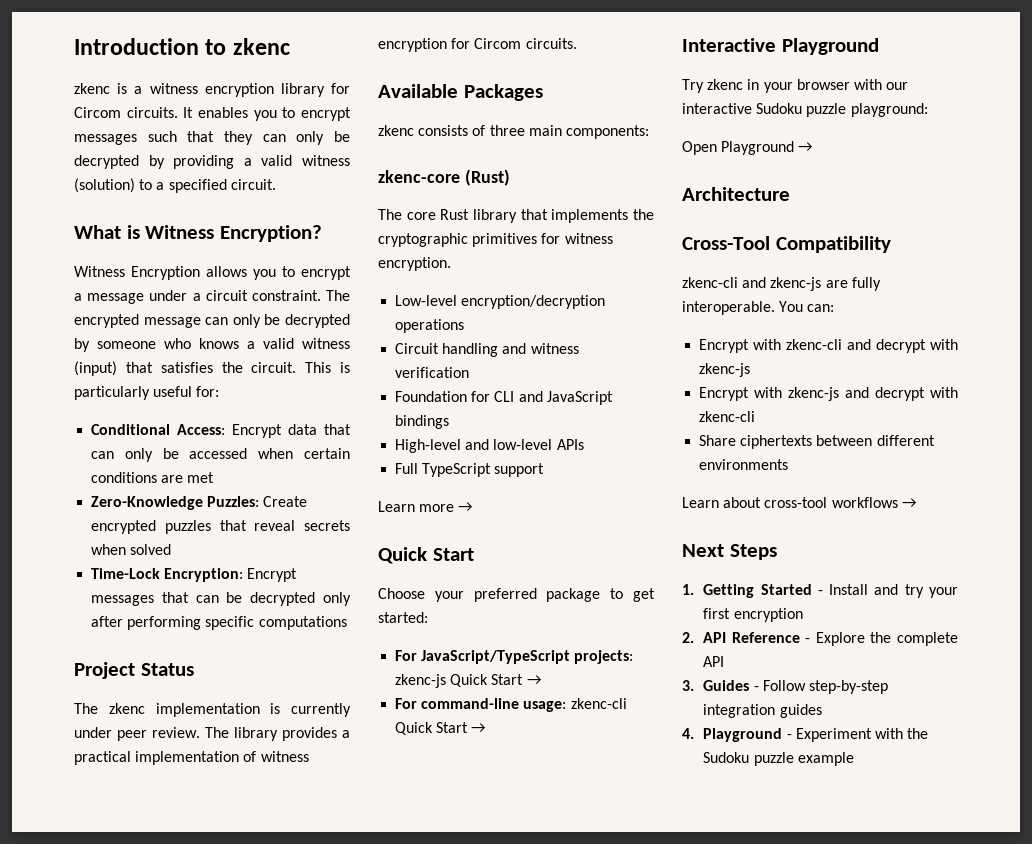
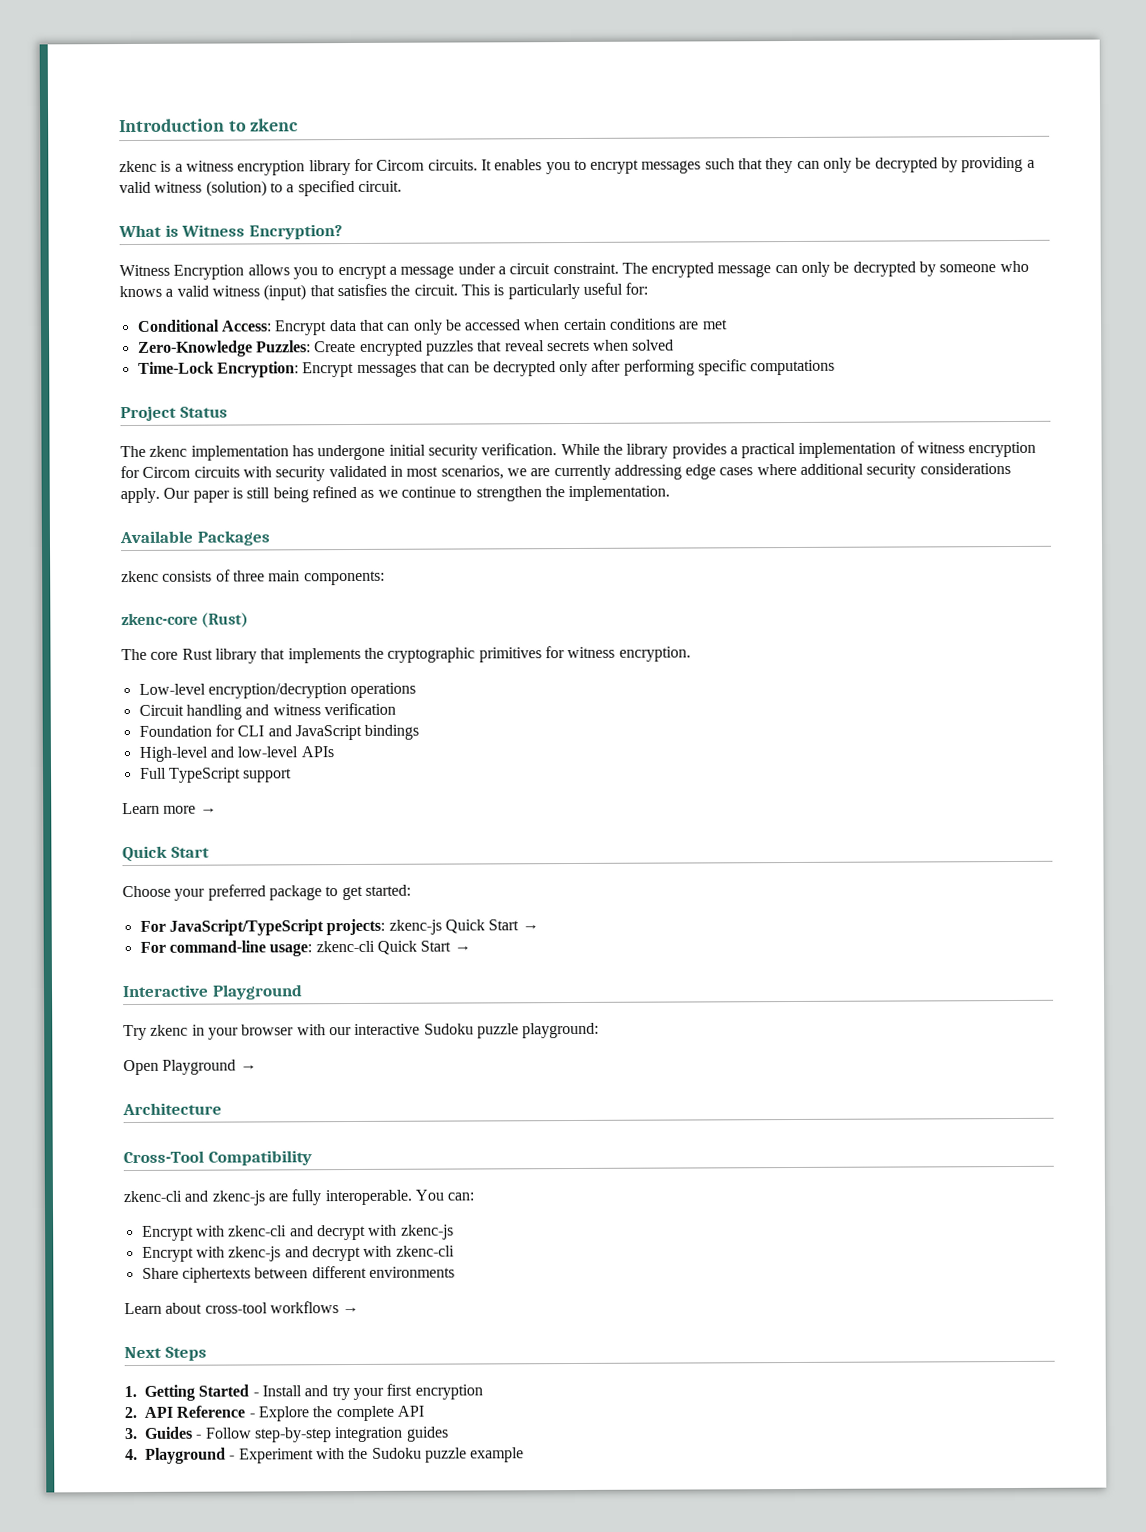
[270,703,351,717] [74,727,229,741] is currently under peer review. The -> [291,443,623,461] has undergone initial security verification. While the
[525,38,577,49] circuits. -> [193,463,1011,482] [120,485,671,504] circuits with security validated in most scenarios, we are currently addressing edge cases where additional security considerations apply. Our paper is still being refined as we continue to strengthen the implementation.

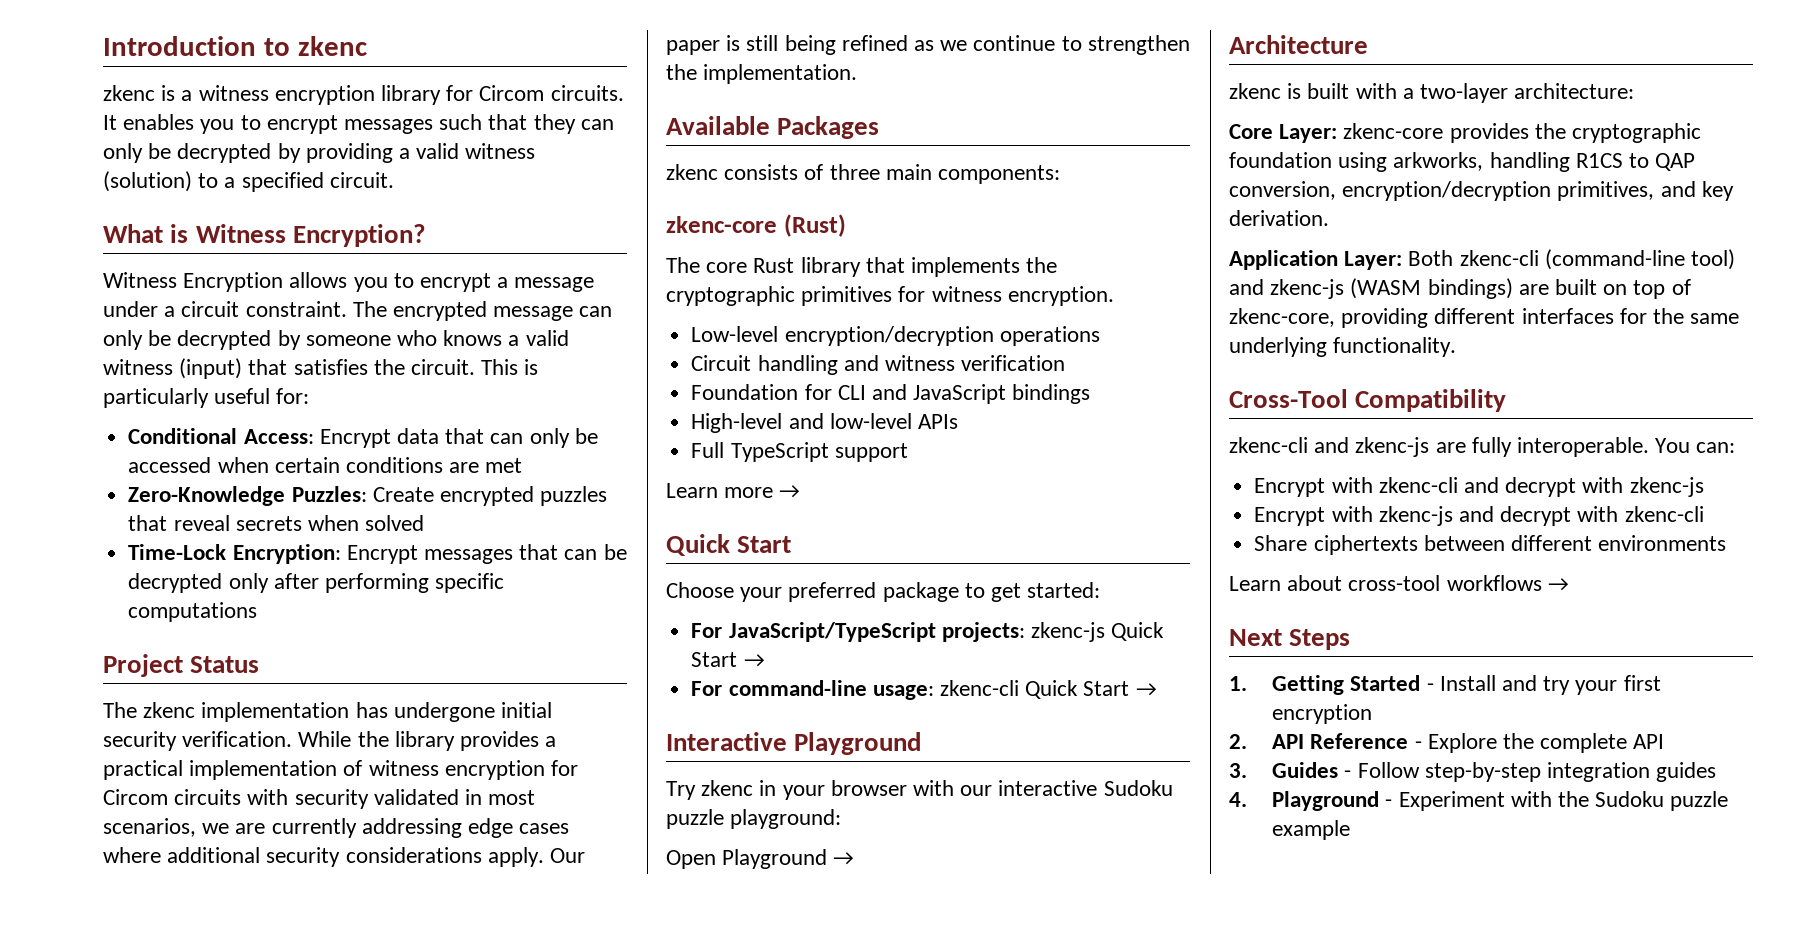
(222, 1109) none -> [1229,83,1635,103] [1229,123,1702,143] [1229,152,1696,172] [1229,181,1734,201] [1229,210,1329,226] [1229,249,1736,270] [1229,278,1691,299] [1229,308,1740,328] [1229,337,1457,357] // zkenc is built with a two-layer architecture: // Core Layer: zkenc-core provides the cryptographic foundation using arkworks, handling R1CS to QAP conversion, encryption/decryption primitives, and key derivation. // Application Layer: Both zkenc-cli (command-line tool) and zkenc-js (WASM bindings) are built on top of zkenc-core, providing different interfaces for the same underlying functionality.

